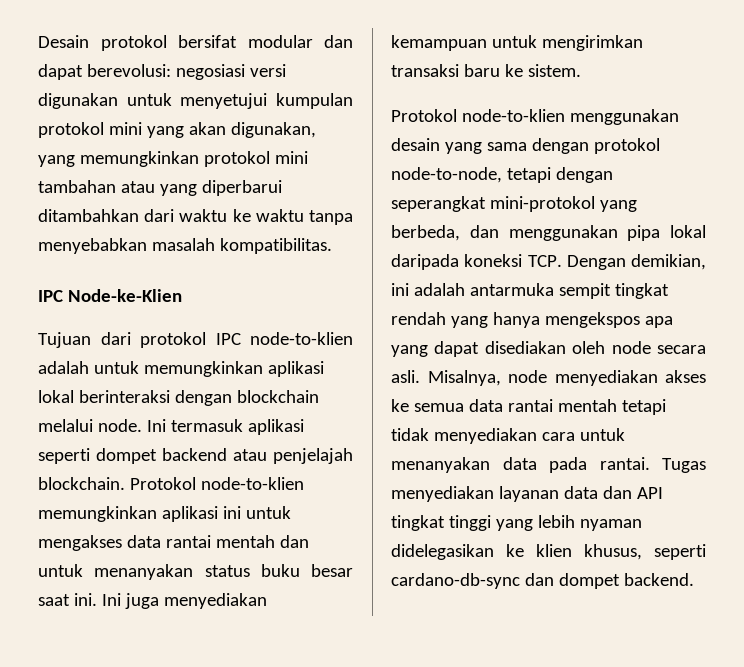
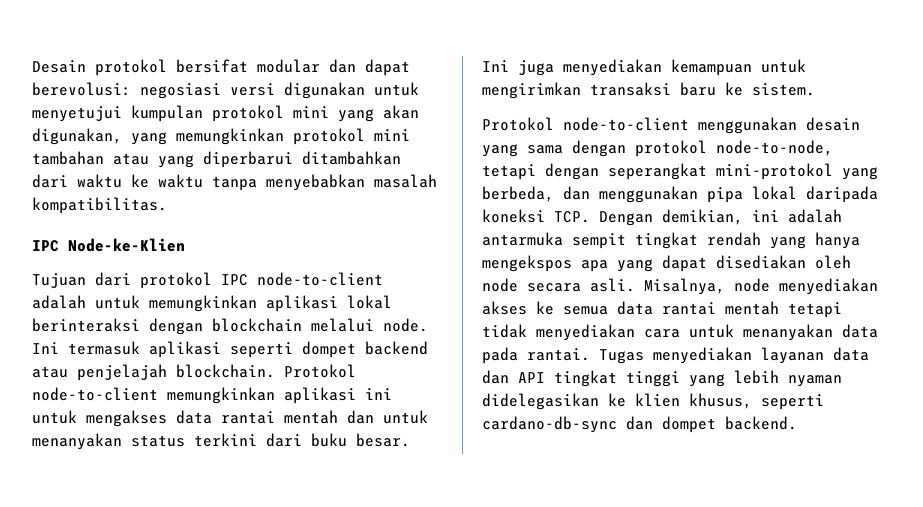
[250,332,353,345] node-to-klien -> [257,272,383,286] node-to-client
[200,477,304,490] node-to-klien -> [32,387,158,401] node-to-client
[260,564,353,577] [38,593,97,606] buku besar saat ini. -> [194,433,410,447] terkini dari buku besar.
[461,109,565,122] node-to-klien -> [563,117,689,131] node-to-client

